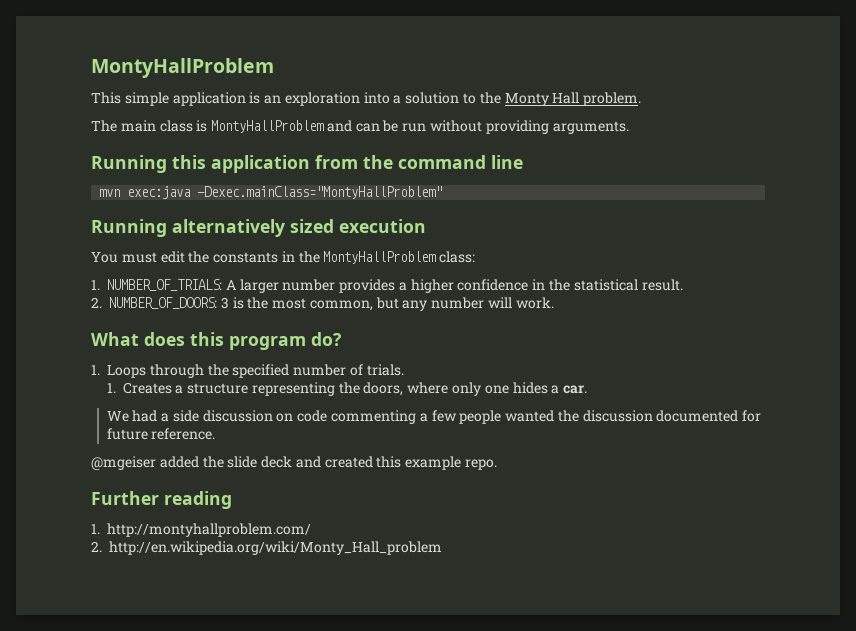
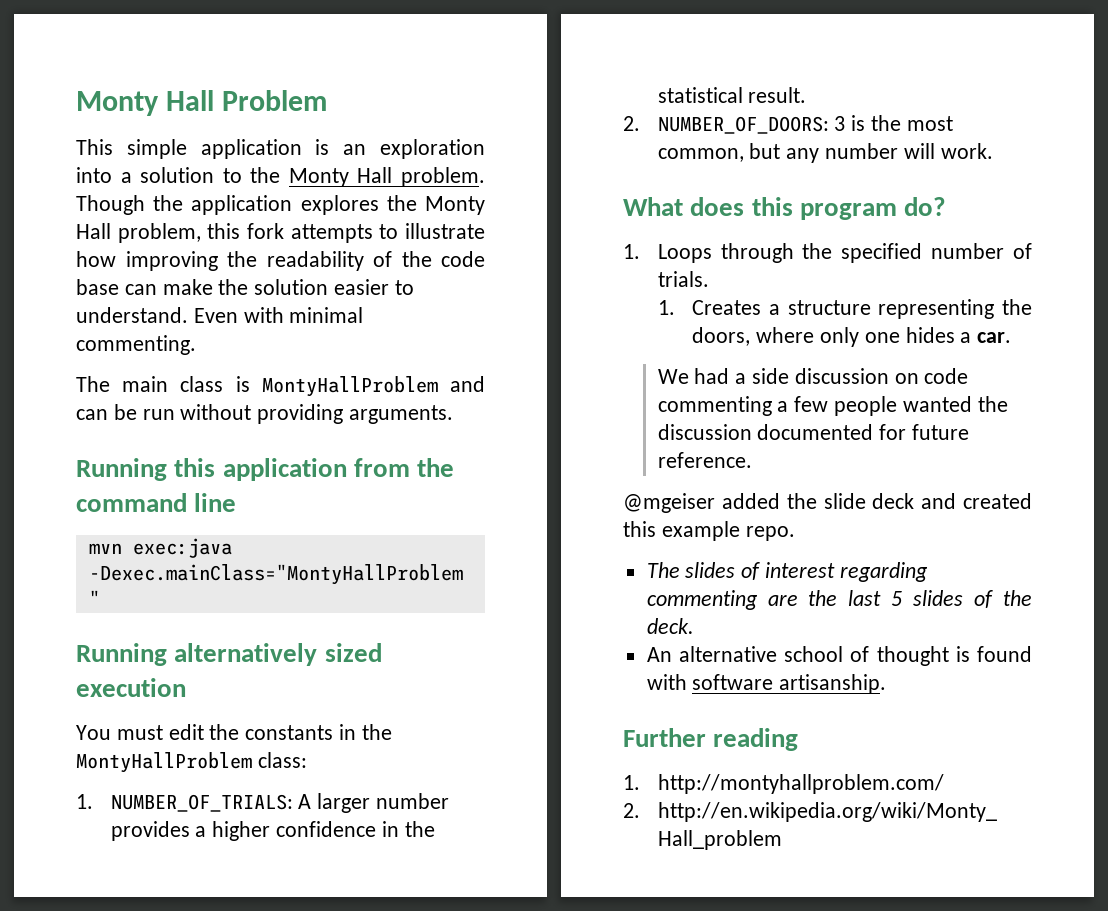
[91,58,274,78] MontyHallProblem -> [76,90,328,116] Monty Hall Problem
(642, 99) none -> [76,195,485,215] [76,223,485,243] [76,251,485,271] [76,279,414,295] [76,307,364,323] [76,335,196,355] Though the application explores the Monty Hall problem, this fork attempts to illustrate how improving the readability of the code base can make the solution easier to understand. Even with minimal commenting.
(498, 464) none -> [646,562,928,582] [646,590,1032,610] [646,618,694,634] [646,646,1032,666] [646,674,887,694] // The slides of interest regarding commenting are the last 5 slides of the deck. // An alternative school of thought is found with software artisanship.

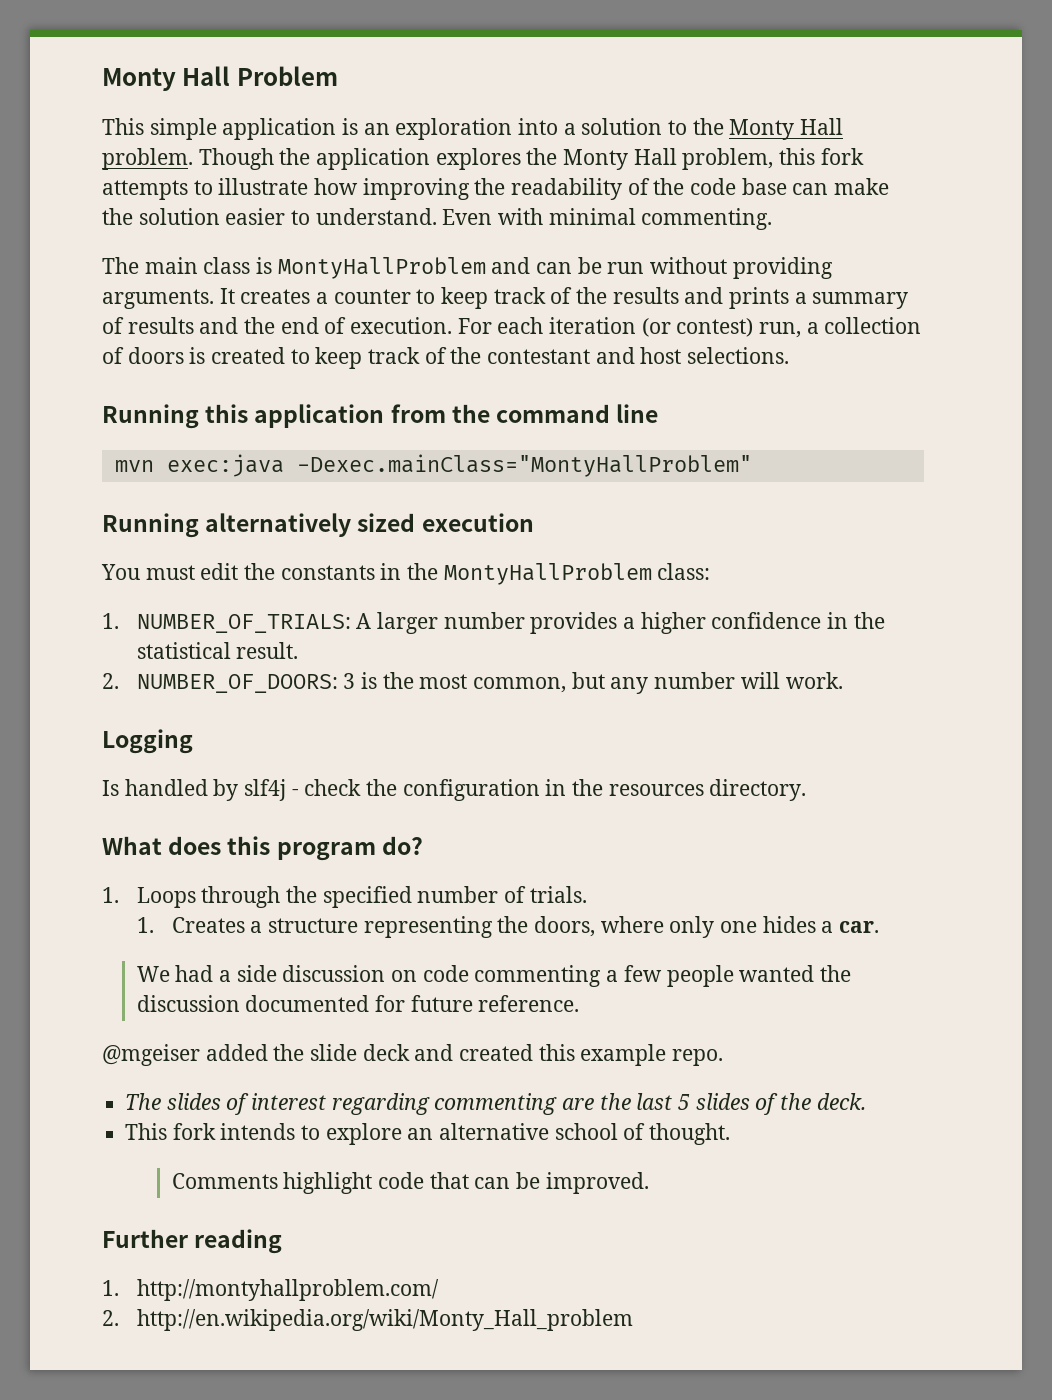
(454, 414) none -> [219,287,909,309] [102,317,922,338] [102,347,790,369] It creates a counter to keep track of the results and prints a summary of results and the end of execution. For each iteration (or contest) run, a collection of doors is created to keep track of the contestant and host selections.
(993, 151) none -> [102,729,193,754] [102,779,807,801] // Logging // Is handled by slf4j - check the configuration in the resources directory.
[646,646,1032,666] [646,674,887,694] An alternative school of thought is found with software artisanship. -> [125,1123,731,1145] [171,1172,649,1194] This fork intends to explore an alternative school of thought. // Comments highlight code that can be improved.

